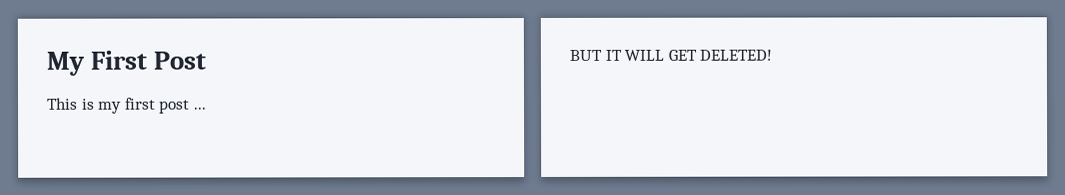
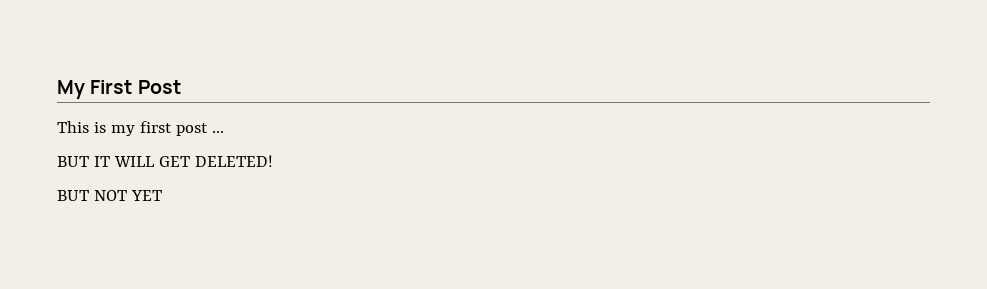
(773, 55) none -> [57,190,162,201] // BUT NOT YET

